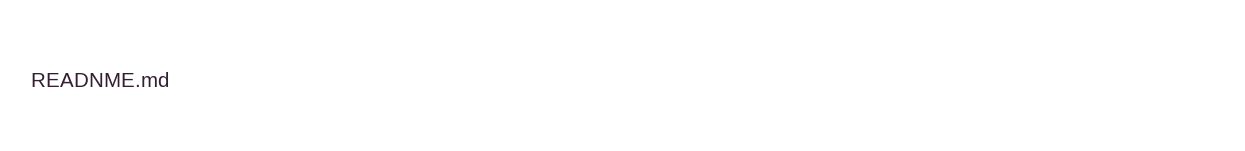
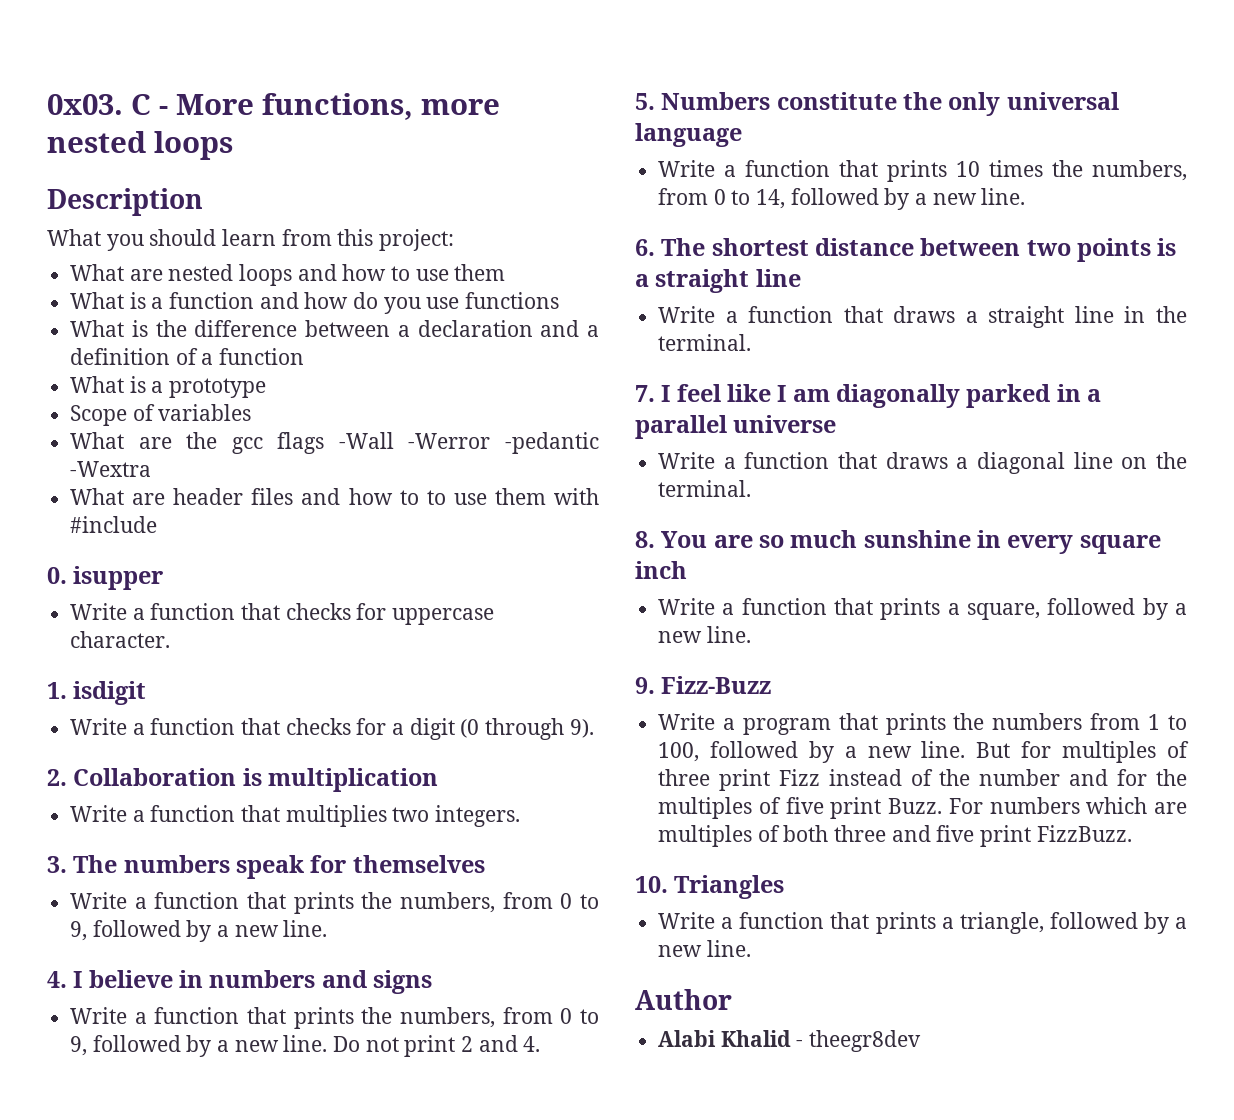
[31,72,169,87] READNME.md -> [47,93,500,120] [47,131,233,160] [47,188,203,216] [47,229,455,251] [70,264,506,286] [70,292,560,314] [70,320,599,337] [70,348,305,365] [70,376,267,398] [70,404,252,426] [70,432,599,454] [70,461,152,477] [70,488,599,505] [70,516,158,533] [47,566,164,590] [70,603,495,625] [70,631,171,648] [47,681,147,705] [70,718,594,740] [47,768,439,792] [70,805,521,827] [47,855,485,879] [70,892,599,914] [70,920,328,942] [47,970,433,994] [70,1007,599,1029] [70,1035,541,1057] [635,92,1119,116] [635,123,742,147] [658,160,1187,182] [658,188,1026,210] [635,238,1177,262] [635,269,801,293] [658,306,1187,328] [658,334,752,351] [635,384,1102,408] [635,415,837,439] [658,452,1187,474] [658,480,752,497] [635,530,1161,554] [635,561,687,579] [658,598,1187,620] [658,626,751,643] [635,676,772,694] [658,713,1187,735] [658,741,1189,763] [658,769,1187,791] [658,797,1187,819] [658,825,1132,847] [635,875,785,899] [658,912,1187,934] [658,940,751,957] [635,989,732,1010] [658,1030,922,1052] 0x03. C - More functions, more nested loops // Description // What you should learn from this project: // What are nested loops and how to use them // What is a function and how do you use functions // What is the difference between a declaration and a definition of a function // What is a prototype // Scope of variables // What are the gcc flags -Wall -Werror -pedantic -Wextra // What are header files and how to to use them with #include // 0. isupper // Write a function that checks for uppercase character. // 1. isdigit // Write a function that checks for a digit (0 through 9). // 2. Collaboration is multiplication // Write a function that multiplies two integers. // 3. The numbers speak for themselves // Write a function that prints the numbers, from 0 to 9, followed by a new line. // 4. I believe in numbers and signs // Write a function that prints the numbers, from 0 to 9, followed by a new line. Do not print 2 and 4. // 5. Numbers constitute the only universal language // Write a function that prints 10 times the numbers, from 0 to 14, followed by a new line. // 6. The shortest distance between two points is a straight line // Write a function that draws a straight line in the terminal. // 7. I feel like I am diagonally parked in a parallel universe // Write a function that draws a diagonal line on the terminal. // 8. You are so much sunshine in every square inch // Write a function that prints a square, followed by a new line. // 9. Fizz-Buzz // Write a program that prints the numbers from 1 to 100, followed by a new line. But for multiples of three print Fizz instead of the number and for the multiples of five print Buzz. For numbers which are multiples of both three and five print FizzBuzz. // 10. Triangles // Write a function that prints a triangle, followed by a new line. // Author // Alabi Khalid - theegr8dev

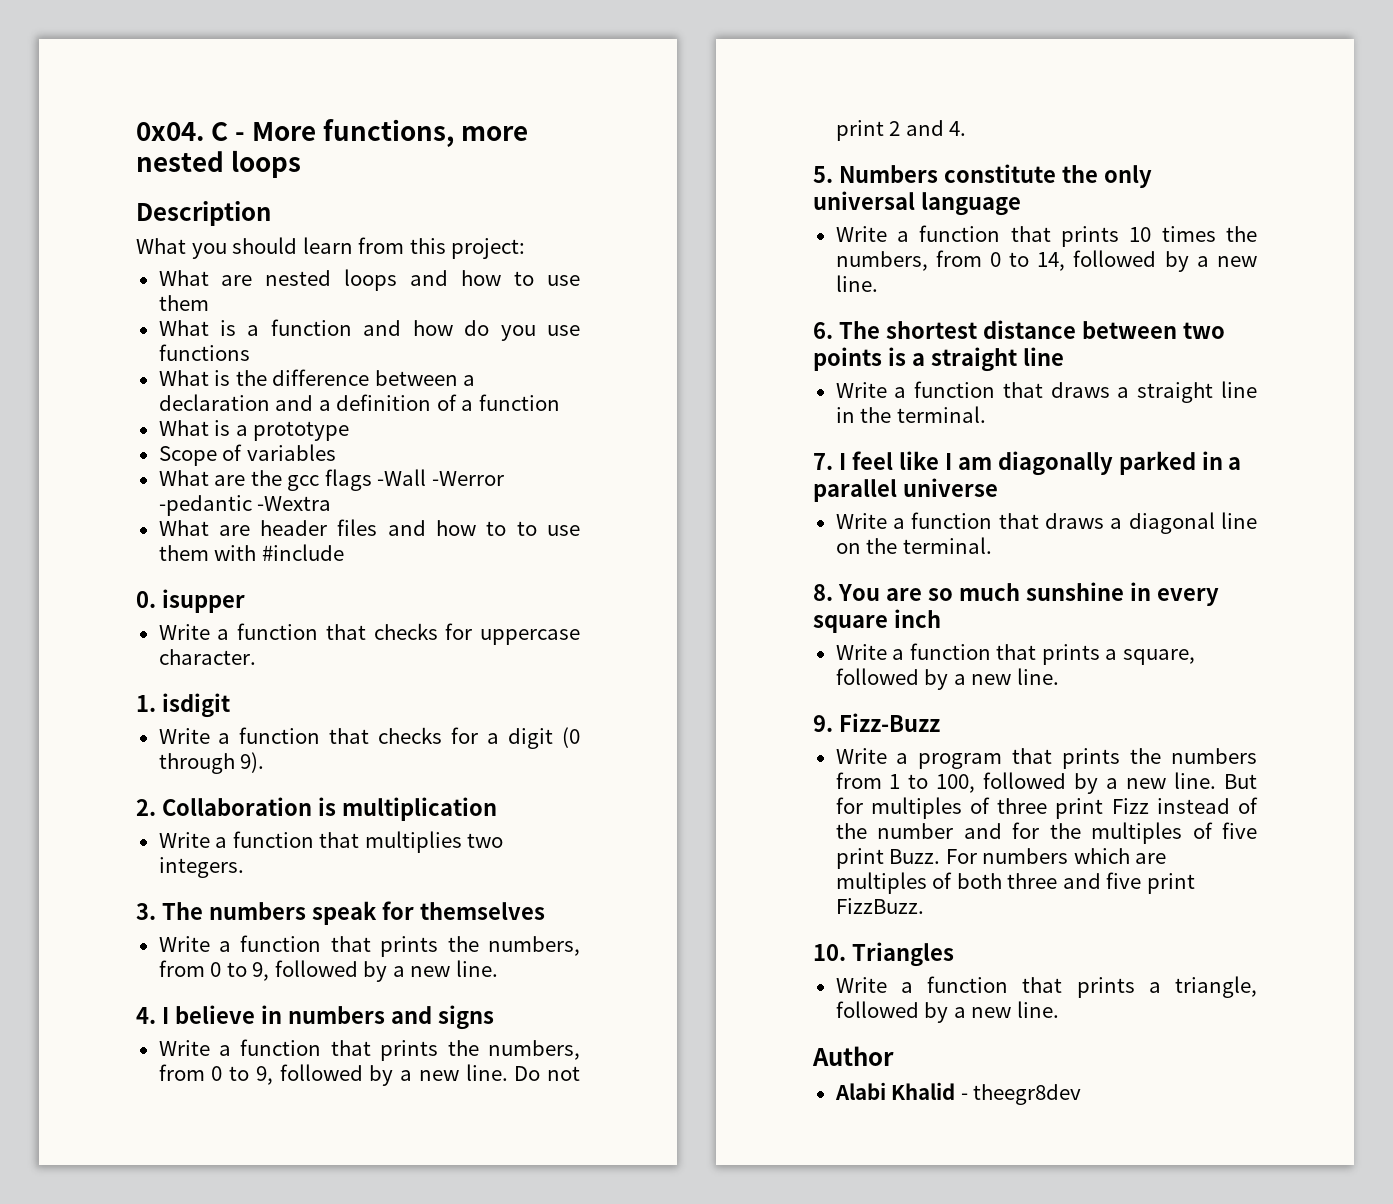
[47,94,123,115] 0x03. -> [136,122,204,141] 0x04.

